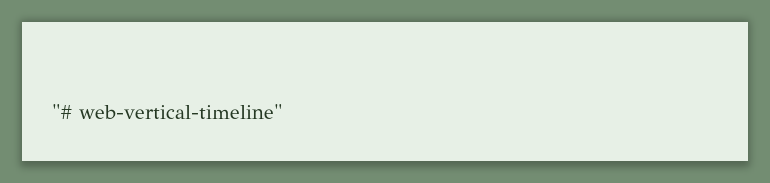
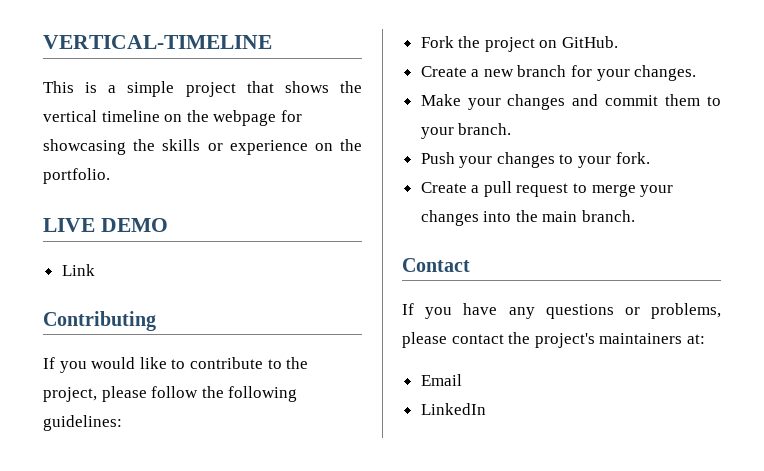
[52,104,283,119] "# web-vertical-timeline" -> [43,35,272,49] [43,81,362,97] [43,110,302,126] [43,139,362,155] [43,168,110,184] [43,218,168,232] [61,264,95,276] [43,311,156,331] [43,357,309,373] [43,386,298,402] [43,415,122,431] [420,36,619,52] [420,65,697,81] [420,94,721,110] [420,123,512,139] [420,152,650,168] [420,181,674,197] [420,210,636,226] [402,258,470,272] [402,303,721,319] [402,332,705,348] [420,374,462,386] [420,403,486,415] VERTICAL-TIMELINE // This is a simple project that shows the vertical timeline on the webpage for showcasing the skills or experience on the portfolio. // LIVE DEMO // Link // Contributing // If you would like to contribute to the project, please follow the following guidelines: // Fork the project on GitHub. // Create a new branch for your changes. // Make your changes and commit them to your branch. // Push your changes to your fork. // Create a pull request to merge your changes into the main branch. // Contact // If you have any questions or problems, please contact the project's maintainers at: // Email // LinkedIn

